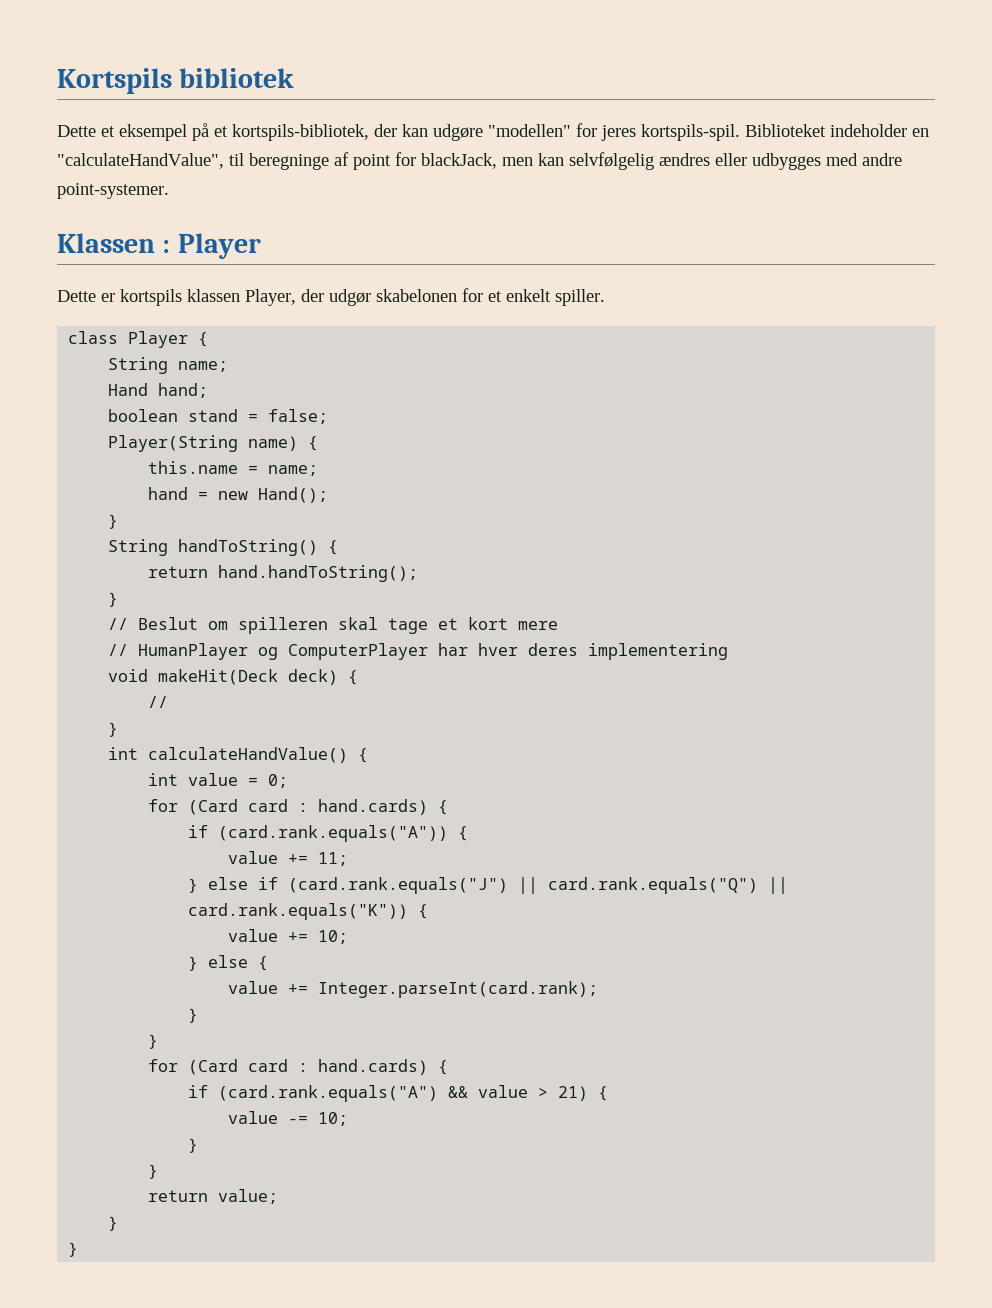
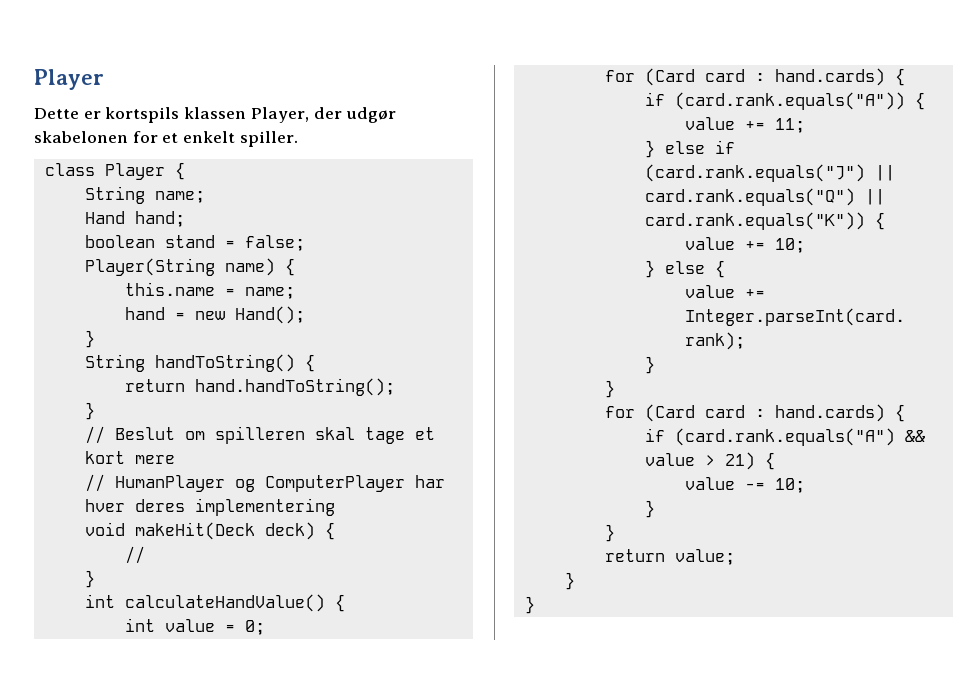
[57,68,295,94] [57,123,929,141] [57,152,902,170] [57,183,169,199] [57,233,171,253] Kortspils bibliotek // Dette et eksempel på et kortspils-bibliotek, der kan udgøre "modellen" for jeres kortspils-spil. Biblioteket indeholder en "calculateHandValue", til beregninge af point for blackJack, men kan selvfølgelig ændres eller udbygges med andre point-systemer. // Klassen : -> (34, 79) none

